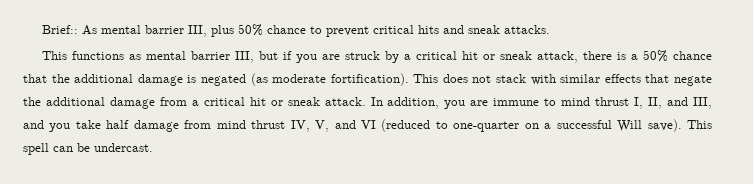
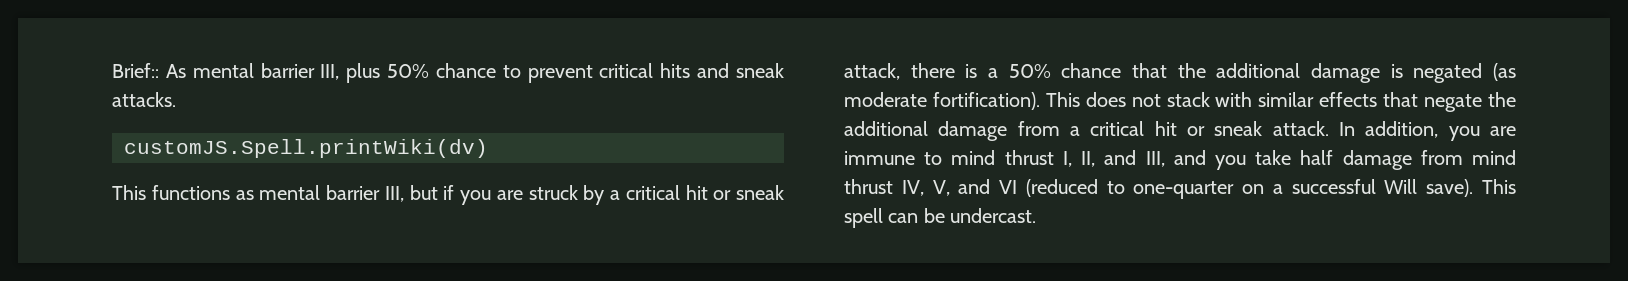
(550, 29) none -> [124,139,488,158] // customJS.Spell.printWiki(dv)

